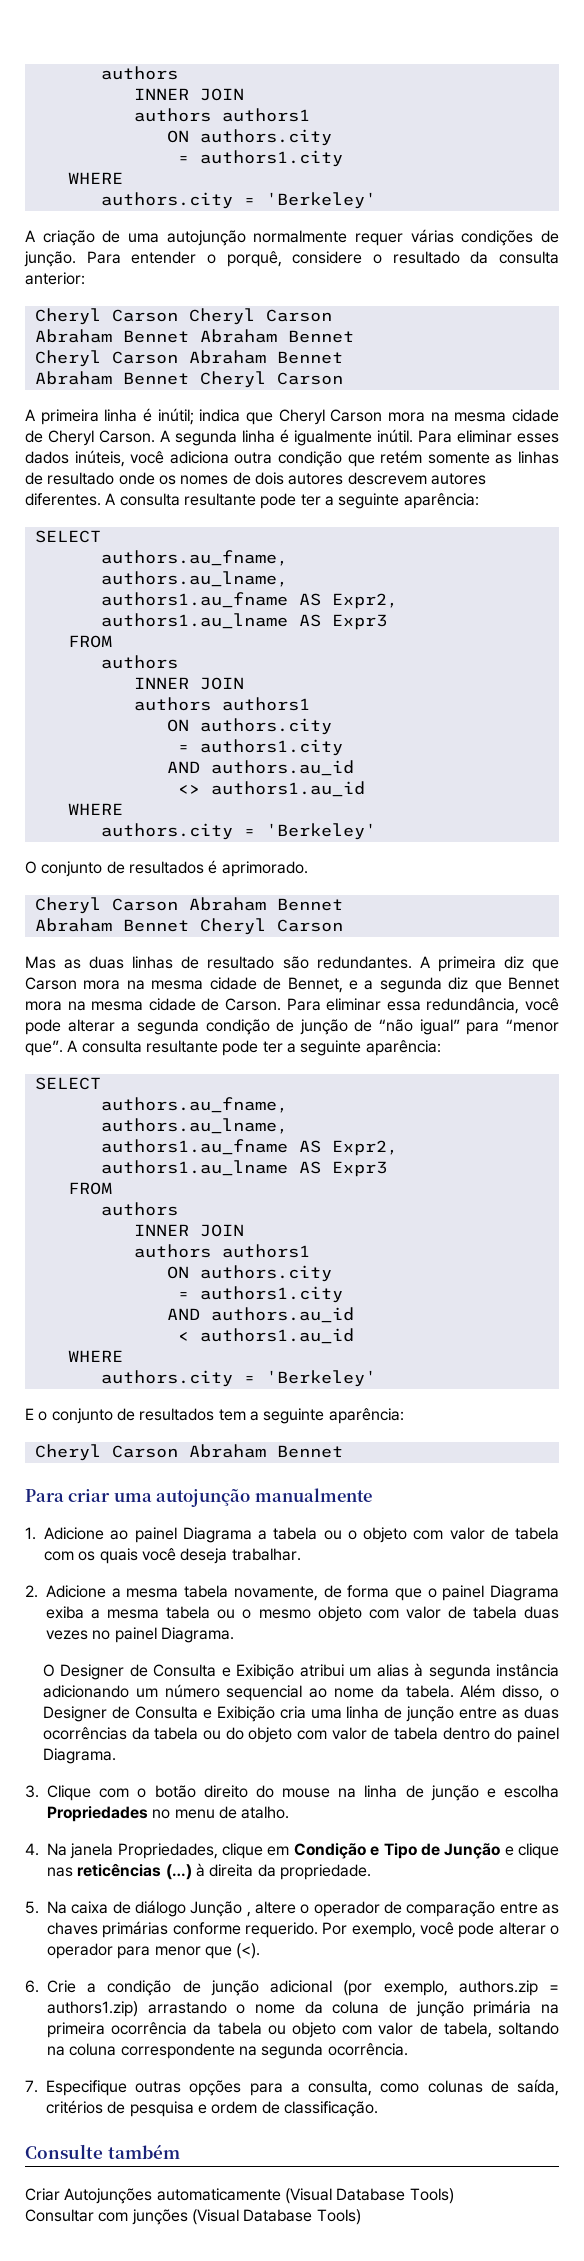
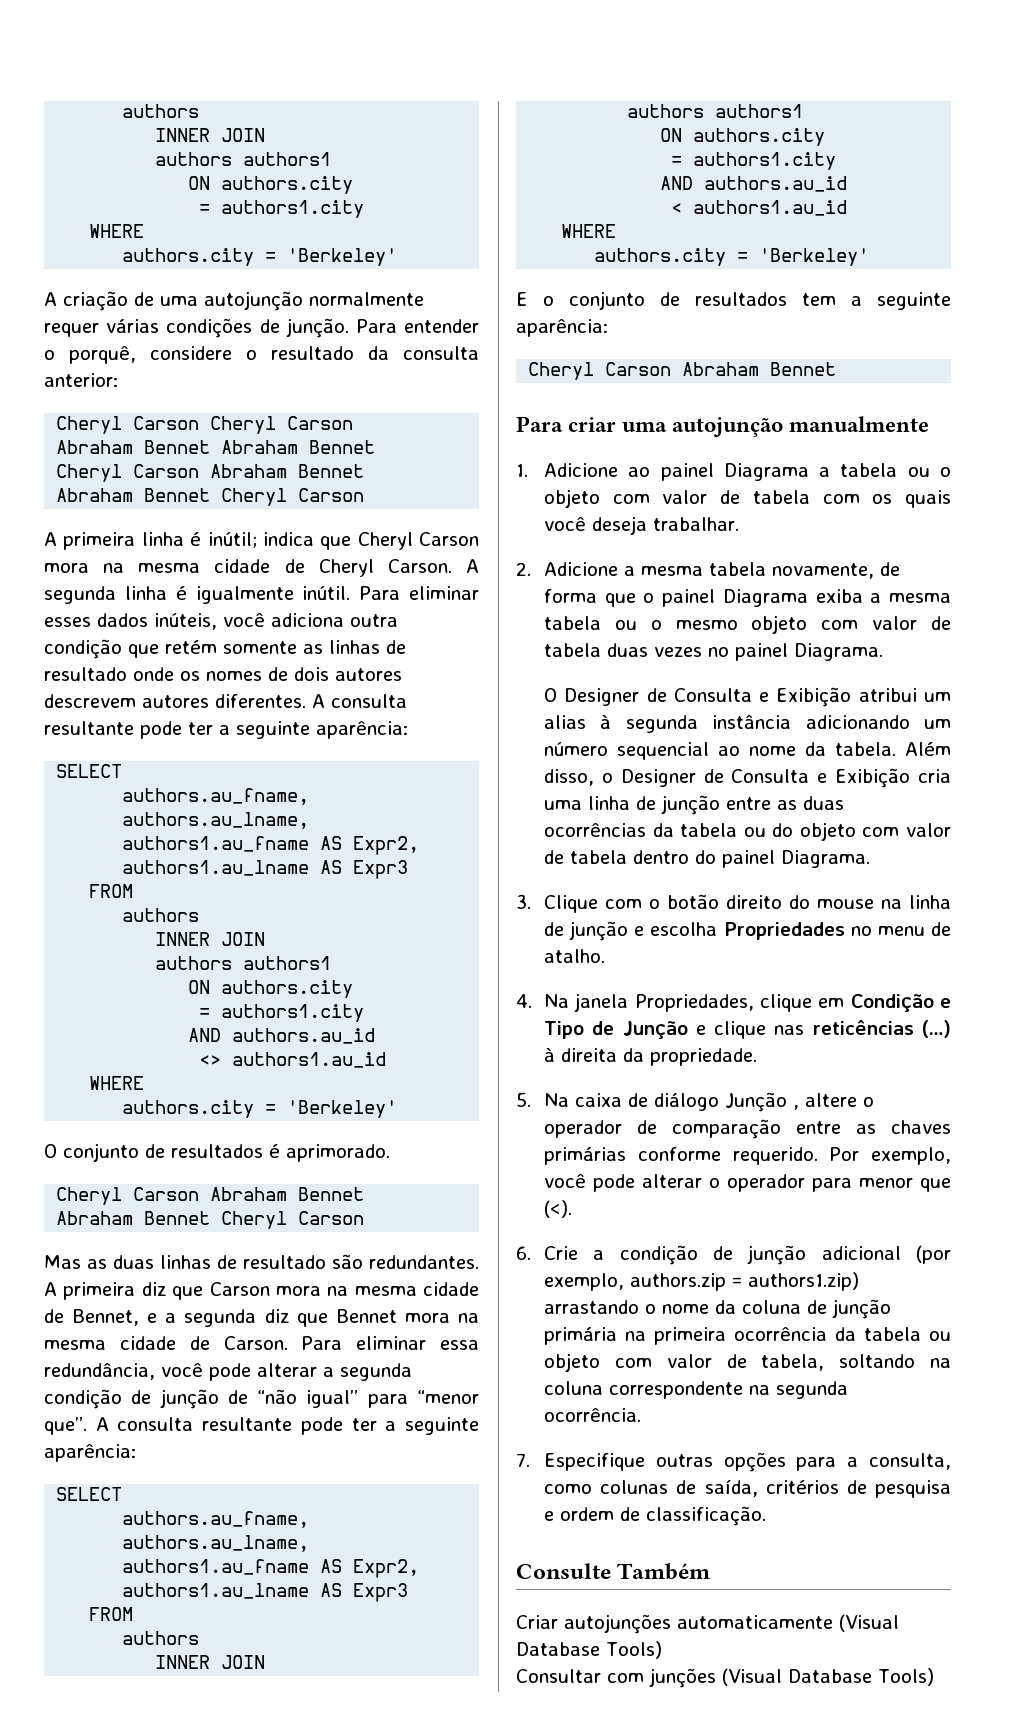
[107,2144,180,2159] também -> [617,1563,711,1580] Também
[64,2188,153,2204] Autojunções -> [564,1614,671,1634] autojunções

